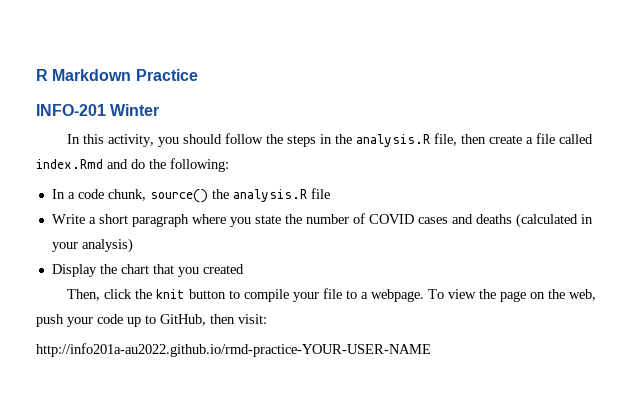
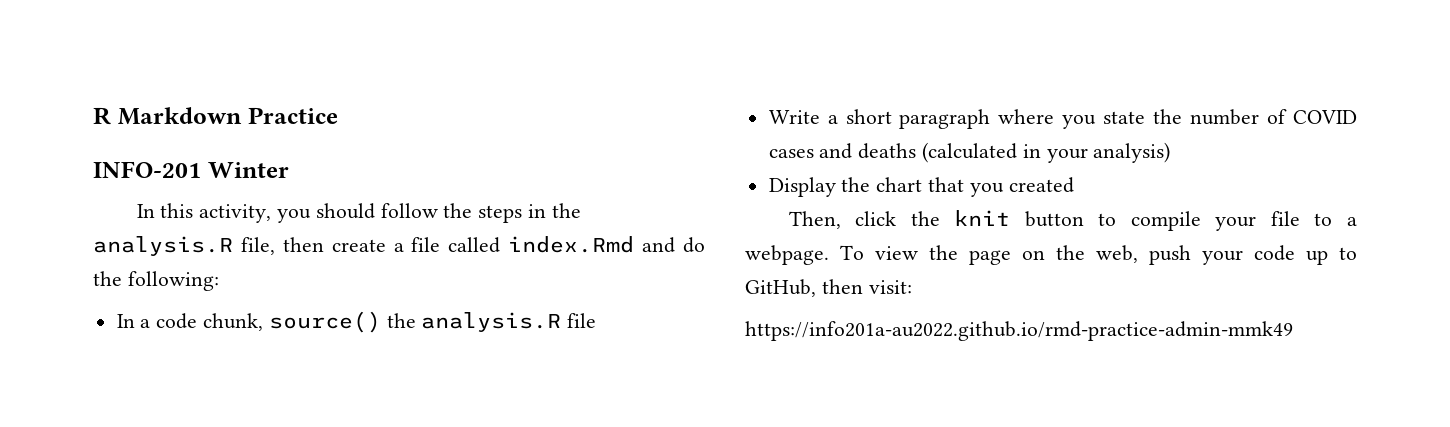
[36,343,431,357] http://info201a-au2022.github.io/rmd-practice-YOUR-USER-NAME -> [745,321,1293,341] https://info201a-au2022.github.io/rmd-practice-admin-mmk49

